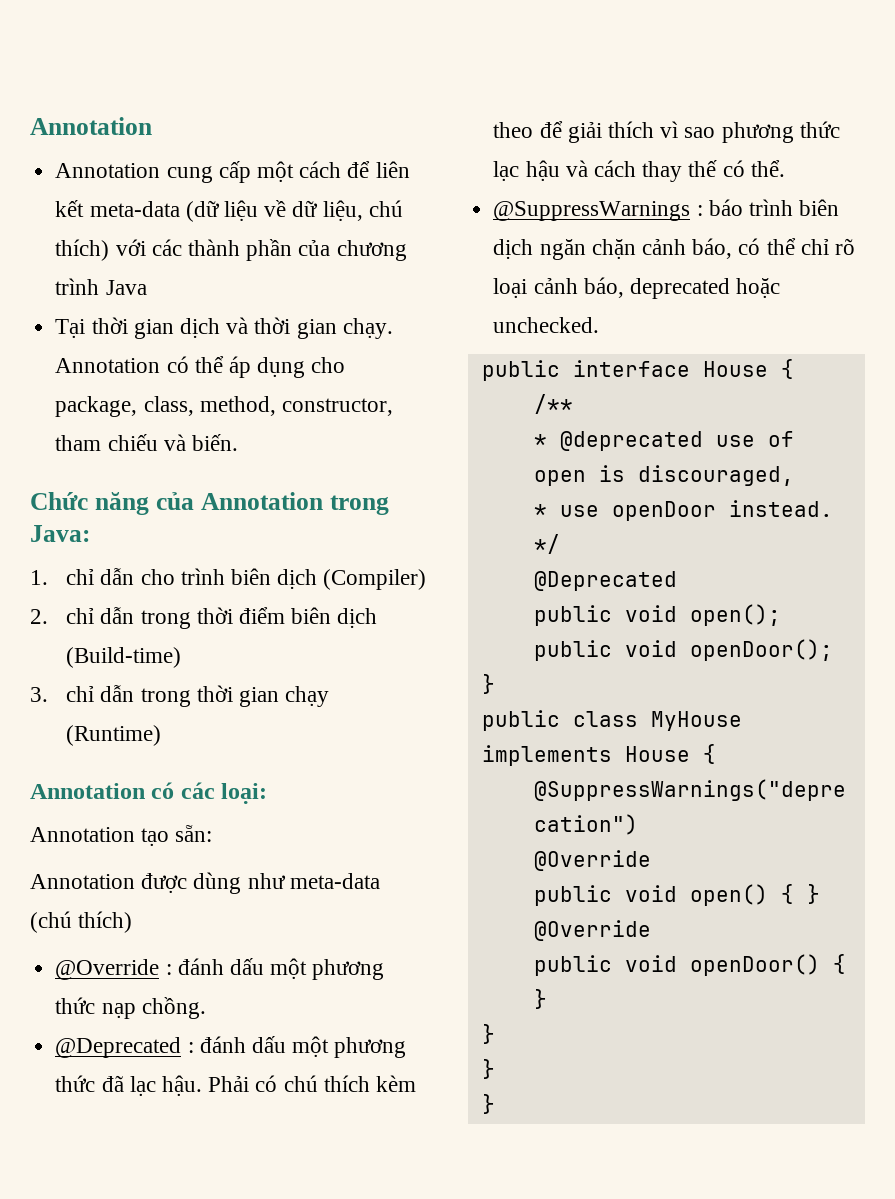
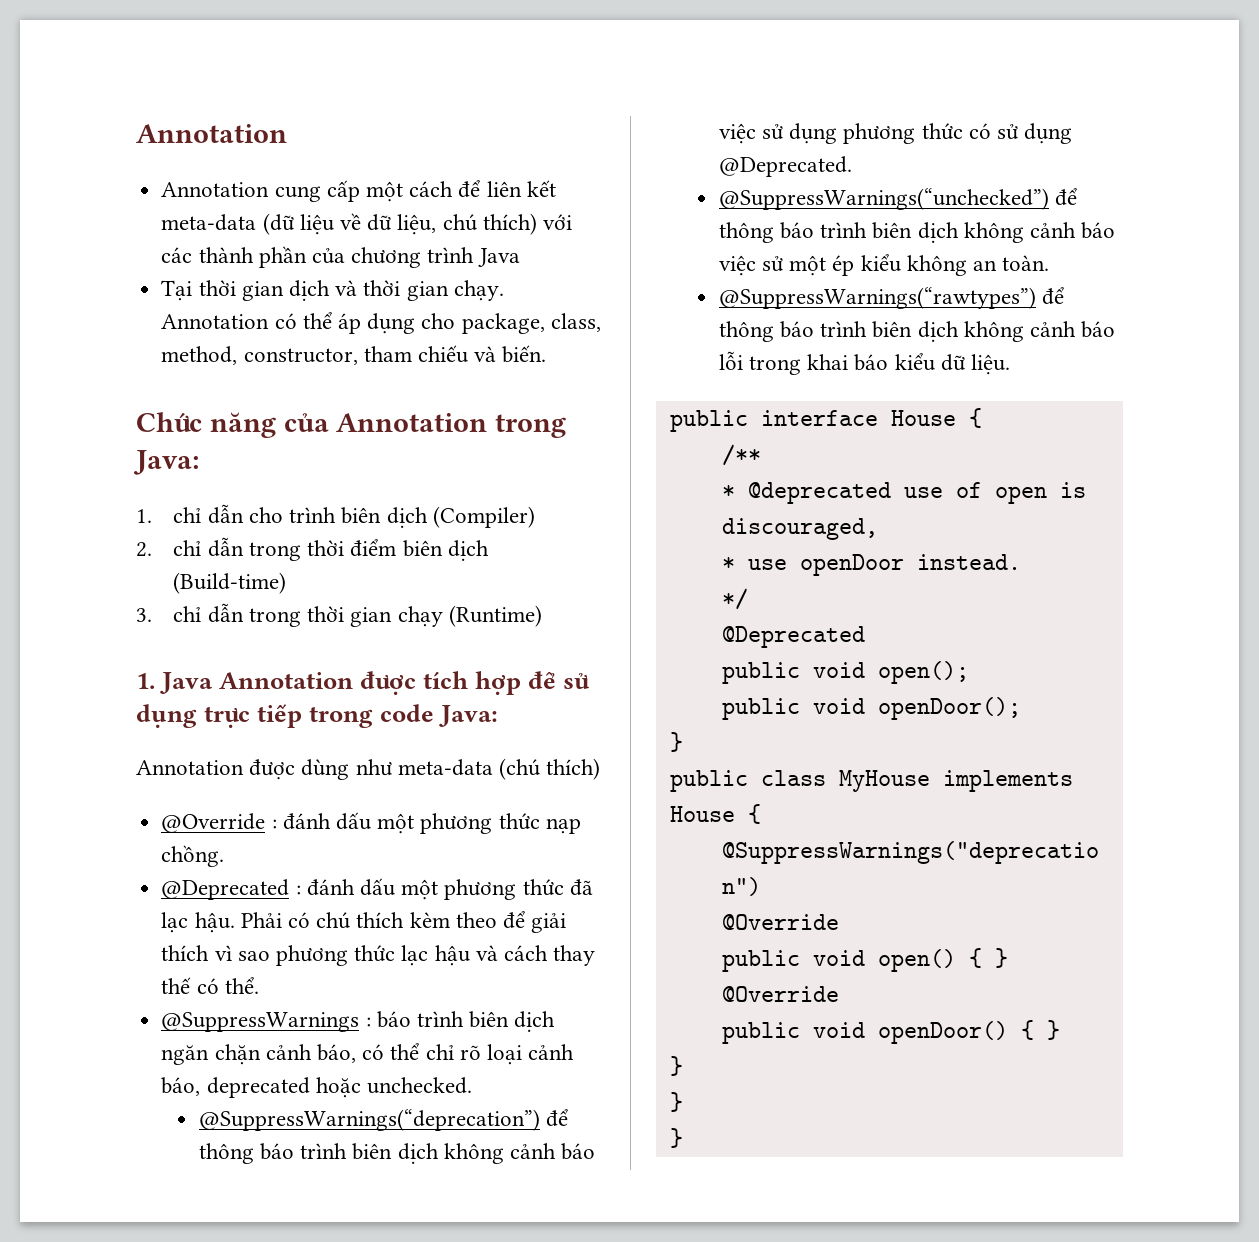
[30,782,268,804] [30,825,213,846] Annotation có các loại: // Annotation tạo sẵn: -> [136,671,591,695] [136,704,499,728] 1. Java Annotation được tích hợp để sử dụng trực tiếp trong code Java:
(600, 325) none -> [198,1109,568,1131] [198,1143,596,1164] [718,123,1073,144] [718,156,852,177] [718,188,1077,210] [718,222,1116,243] [718,254,1050,276] [718,287,1064,309] [718,321,1116,342] [718,351,1011,375] // @SuppressWarnings(“deprecation”) để thông báo trình biên dịch không cảnh báo việc sử dụng phương thức có sử dụng @Deprecated. // @SuppressWarnings(“unchecked”) để thông báo trình biên dịch không cảnh báo việc sử một ép kiểu không an toàn. // @SuppressWarnings(“rawtypes”) để thông báo trình biên dịch không cảnh báo lỗi trong khai báo kiểu dữ liệu.

